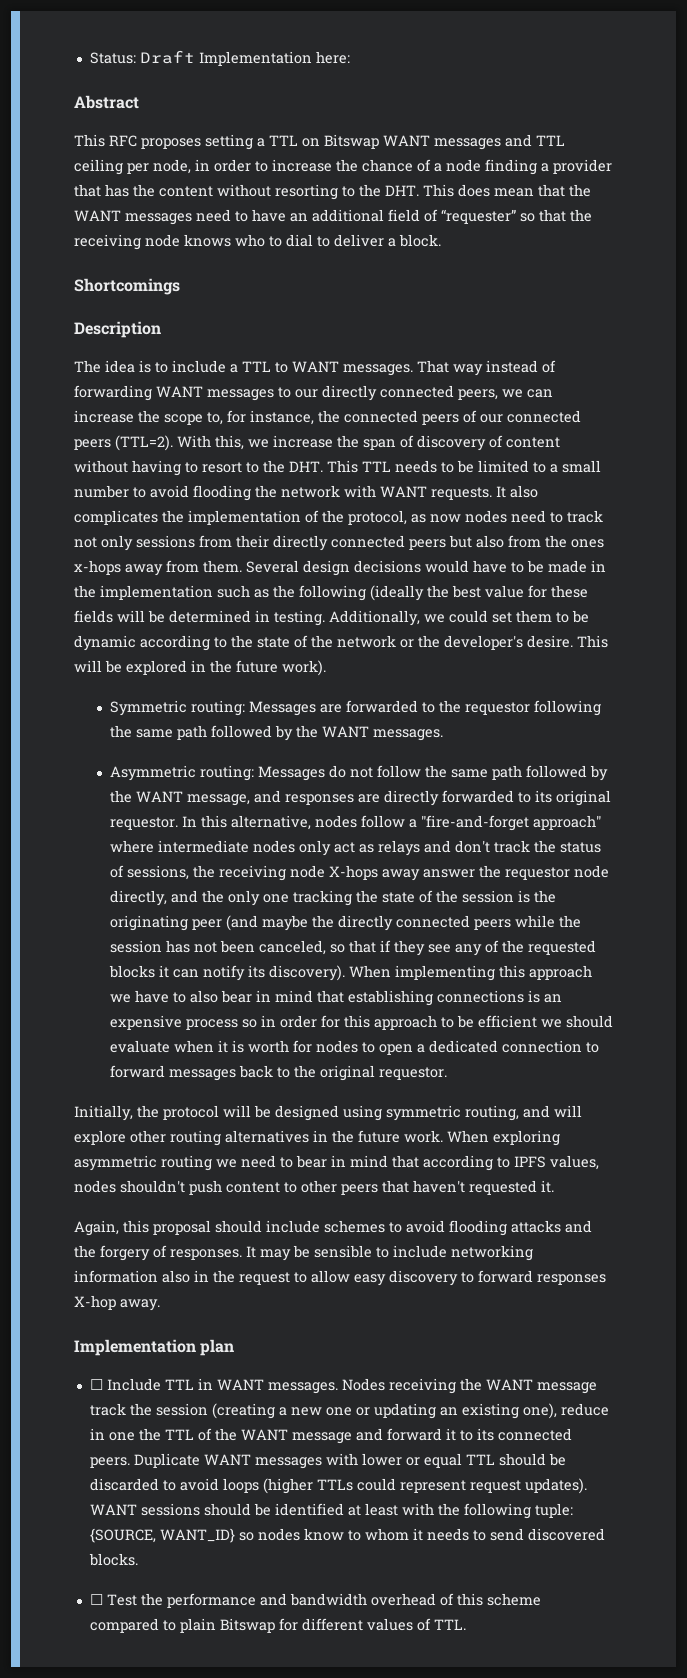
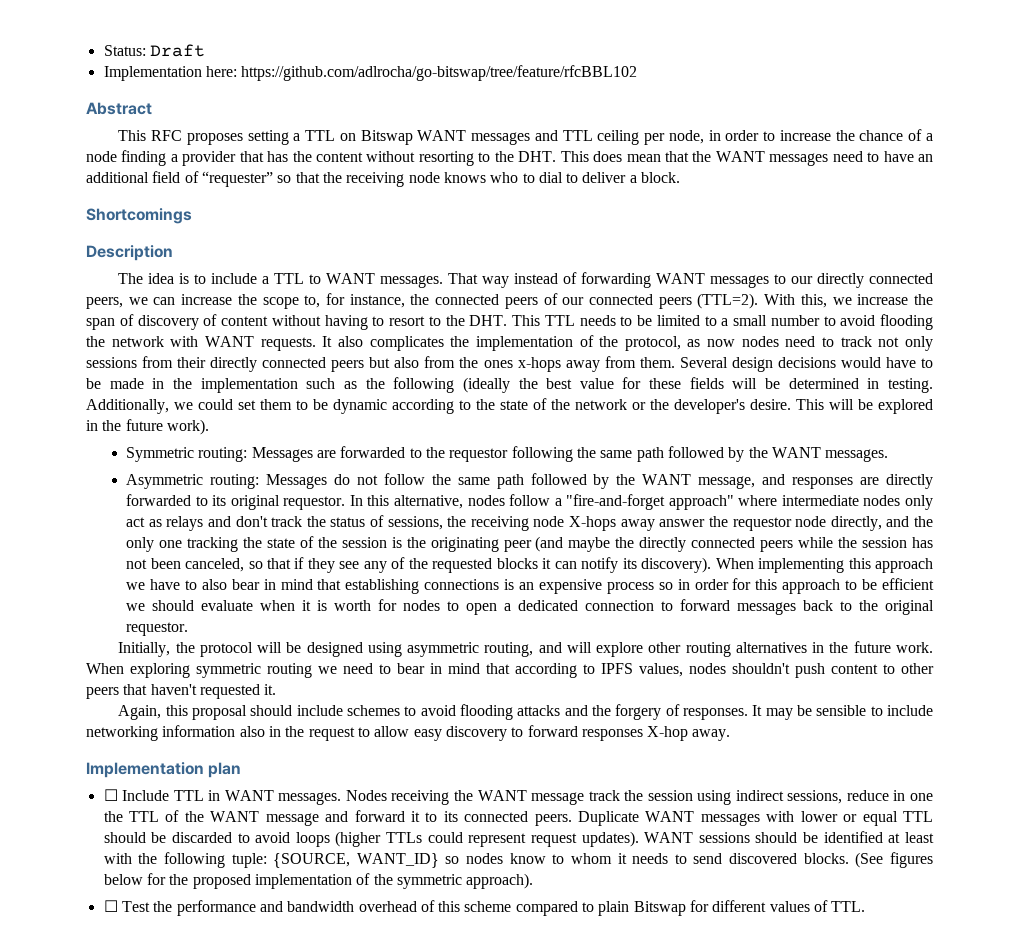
(195, 57) none -> (205, 50) //
(350, 57) none -> [241,65,638,81] https://github.com/adlrocha/go-bitswap/tree/feature/rfcBBL102
[386,1105,461,1121] symmetric -> [407,642,480,657] asymmetric
[74,1155,157,1171] asymmetric -> [196,663,261,678] symmetric
[211,1403,557,1419] (creating a new one or updating an existing one), -> [697,790,843,805] using indirect sessions,
(138, 1559) none -> [855,852,933,868] [103,873,534,889] (See figures below for the proposed implementation of the symmetric approach).

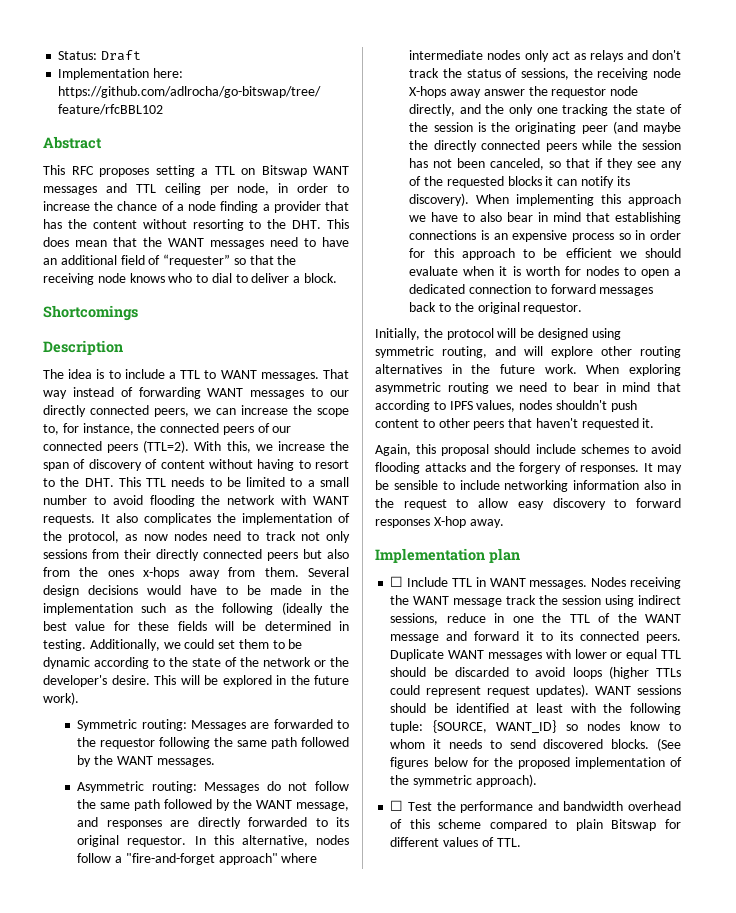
[407,642,480,657] asymmetric -> [375,346,434,358] symmetric
[196,663,261,678] symmetric -> [375,382,441,394] asymmetric

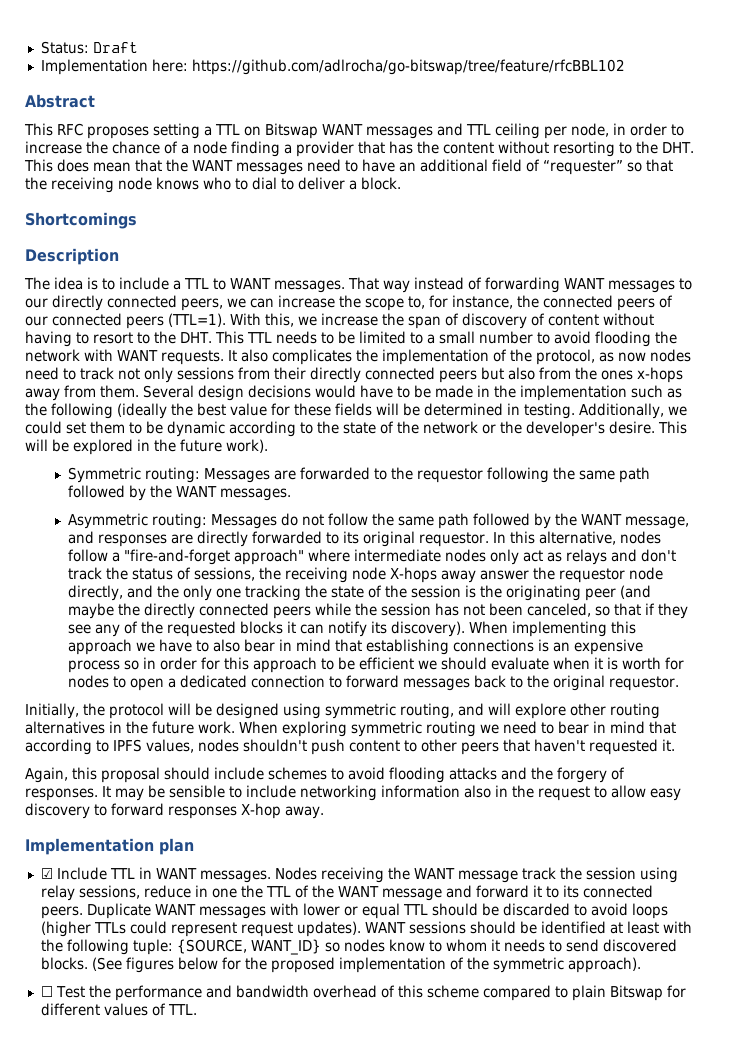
[143,440,190,453] (TTL=2). -> [168,313,226,327] (TTL=1).
[375,382,441,394] asymmetric -> [351,721,422,737] symmetric
[390,576,404,587] ☐ -> [40,868,53,879] ☑
[638,595,681,605] indirect -> [40,885,75,901] relay

